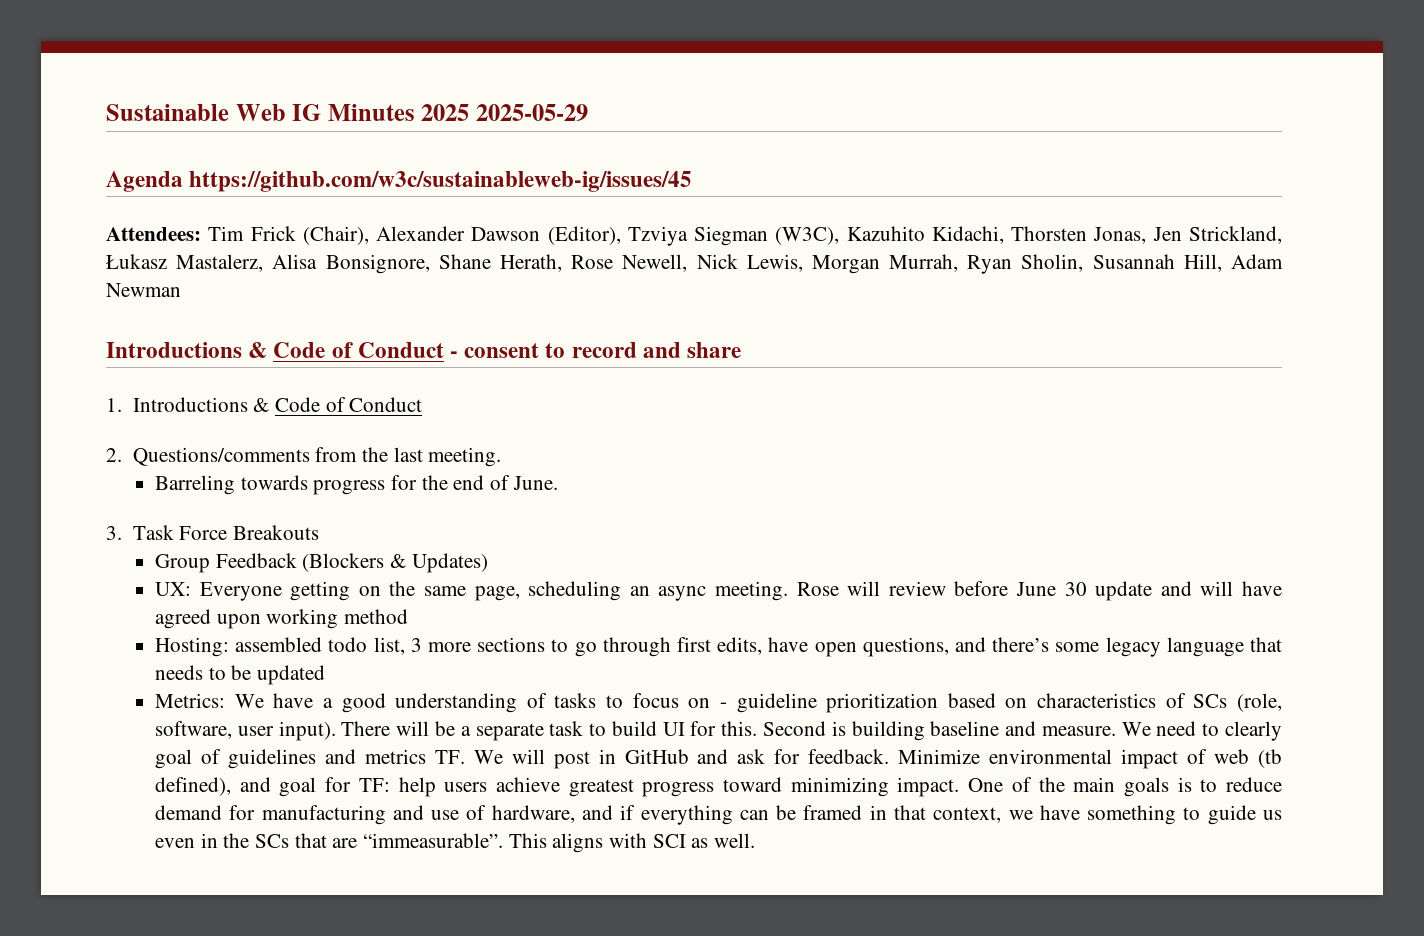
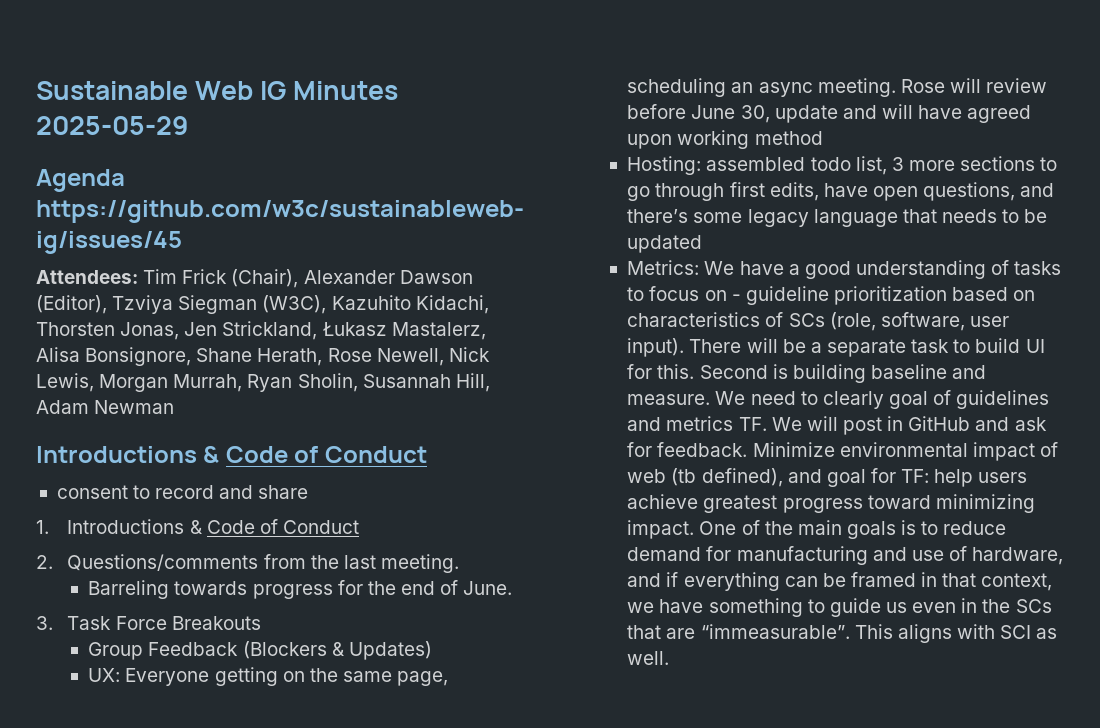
[421,104,470,121] 2025 -> (399, 90) none
[450,351,459,358] - -> (427, 454) //
[1064,582,1087,596] 30 -> [740,105,770,123] 30,

